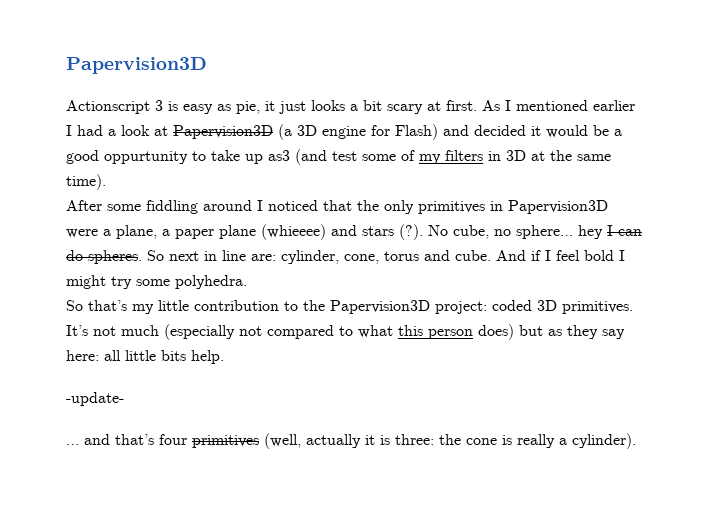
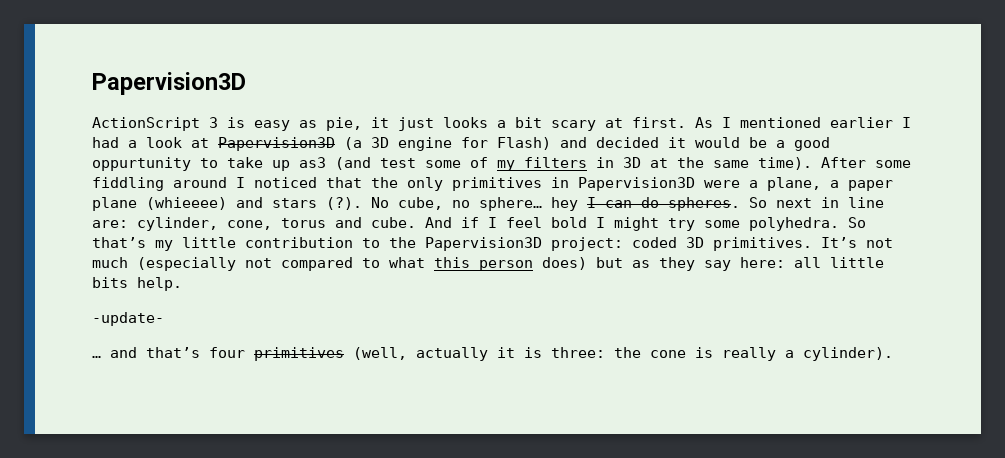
[66,100,150,114] Actionscript -> [92,117,200,131] ActionScript
(106, 182) // -> (812, 163) none
(247, 282) // -> (839, 224) none

